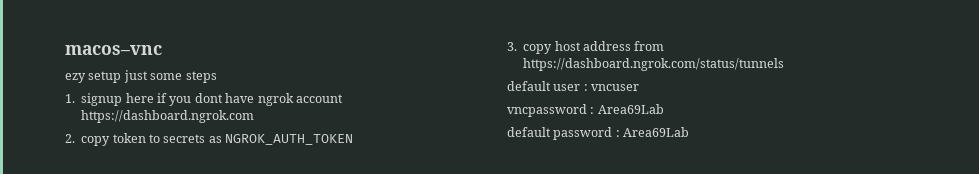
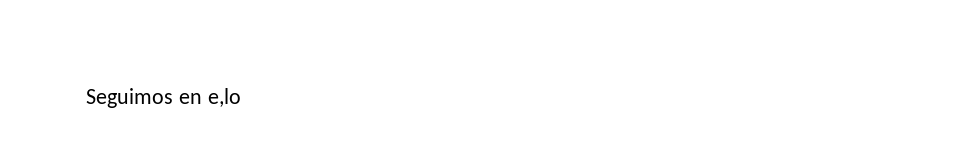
[65,45,162,55] [65,70,217,83] [65,93,343,106] [81,110,255,123] [65,133,354,146] [507,41,665,54] [523,58,785,71] [507,81,640,91] [507,104,664,117] [507,127,690,140] macos–vnc // ezy setup just some steps // 1. signup here if you dont have ngrok account https://dashboard.ngrok.com // 2. copy token to secrets as NGROK_AUTH_TOKEN // 3. copy host address from https://dashboard.ngrok.com/status/tunnels // default user : vncuser // vncpassword : Area69Lab // default password : Area69Lab -> [86,88,241,108] Seguimos en e,lo

